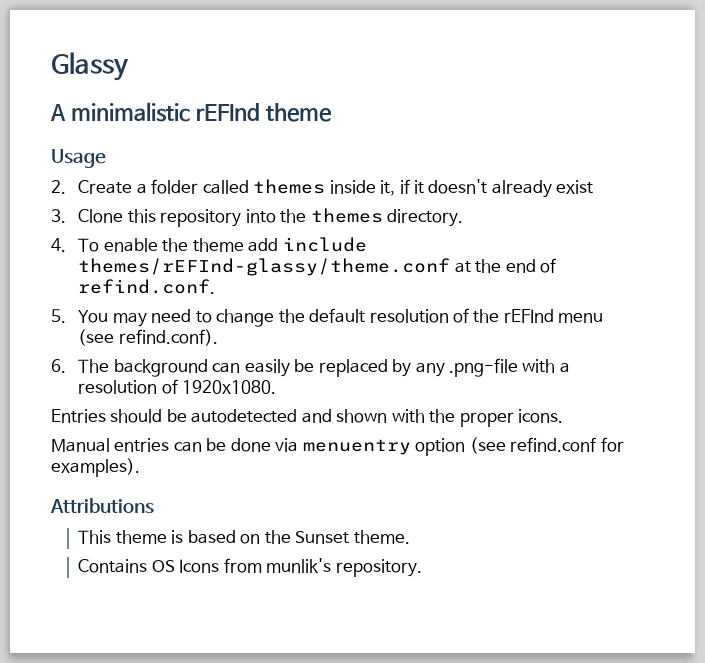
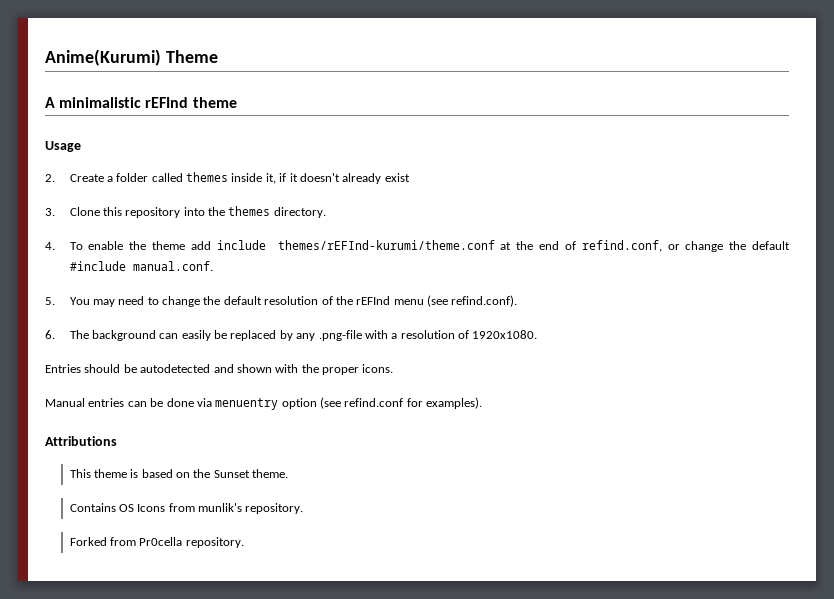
[51,52,129,81] Glassy -> [45,49,218,66] Anime(Kurumi) Theme
[78,258,451,276] themes/rEFInd-glassy/theme.conf -> [277,240,495,250] themes/rEFInd-kurumi/theme.conf
[78,279,216,294] refind.conf. -> [581,240,790,252] [69,261,213,271] refind.conf, or change the default #include manual.conf.
(422, 568) none -> [69,537,244,548] // Forked from Pr0cella repository.

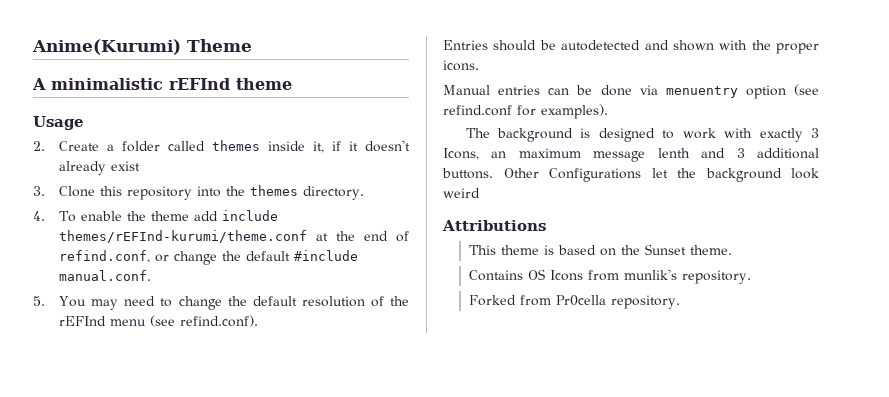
[45,330,538,341] // 6. The background can easily be replaced by any .png-file with a resolution of 1920x1080. -> (259, 321) none
(483, 403) none -> [465,128,819,142] [443,148,819,162] [442,168,819,182] [443,188,480,198] // The background is designed to work with exactly 3 Icons, an maximum message lenth and 3 additional buttons. Other Configurations let the background look weird

